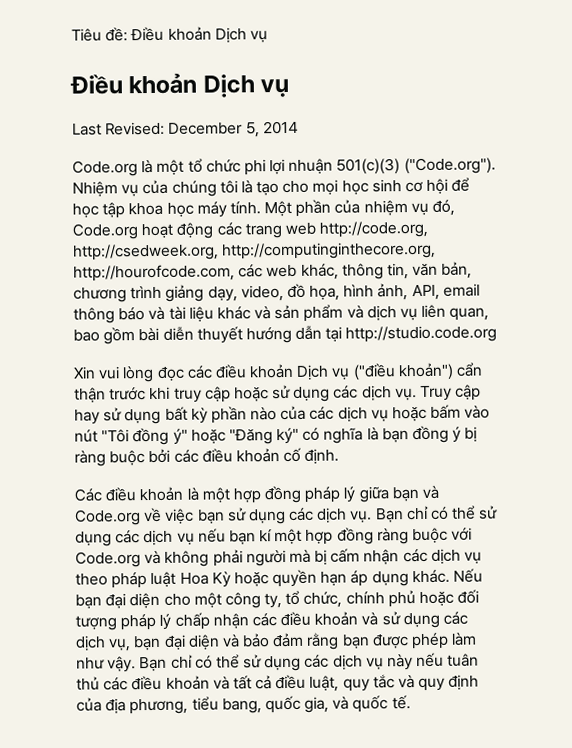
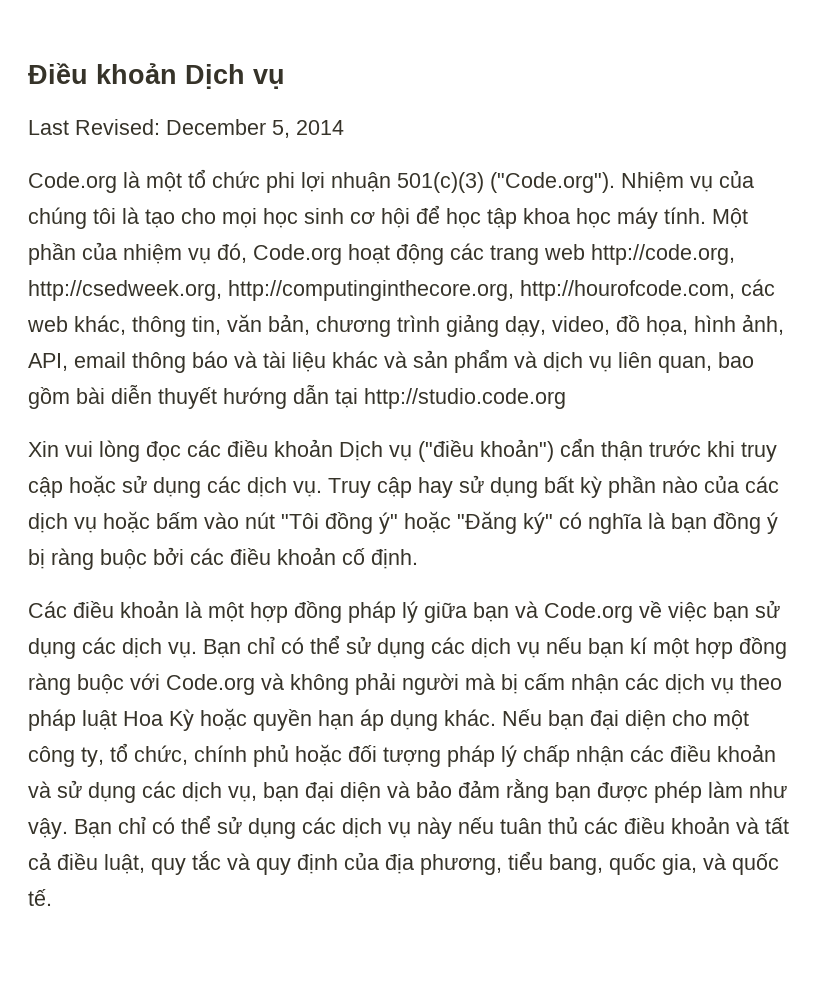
[71,26,268,43] Tiêu đề: Điều khoản Dịch vụ // -> (28, 73) none

